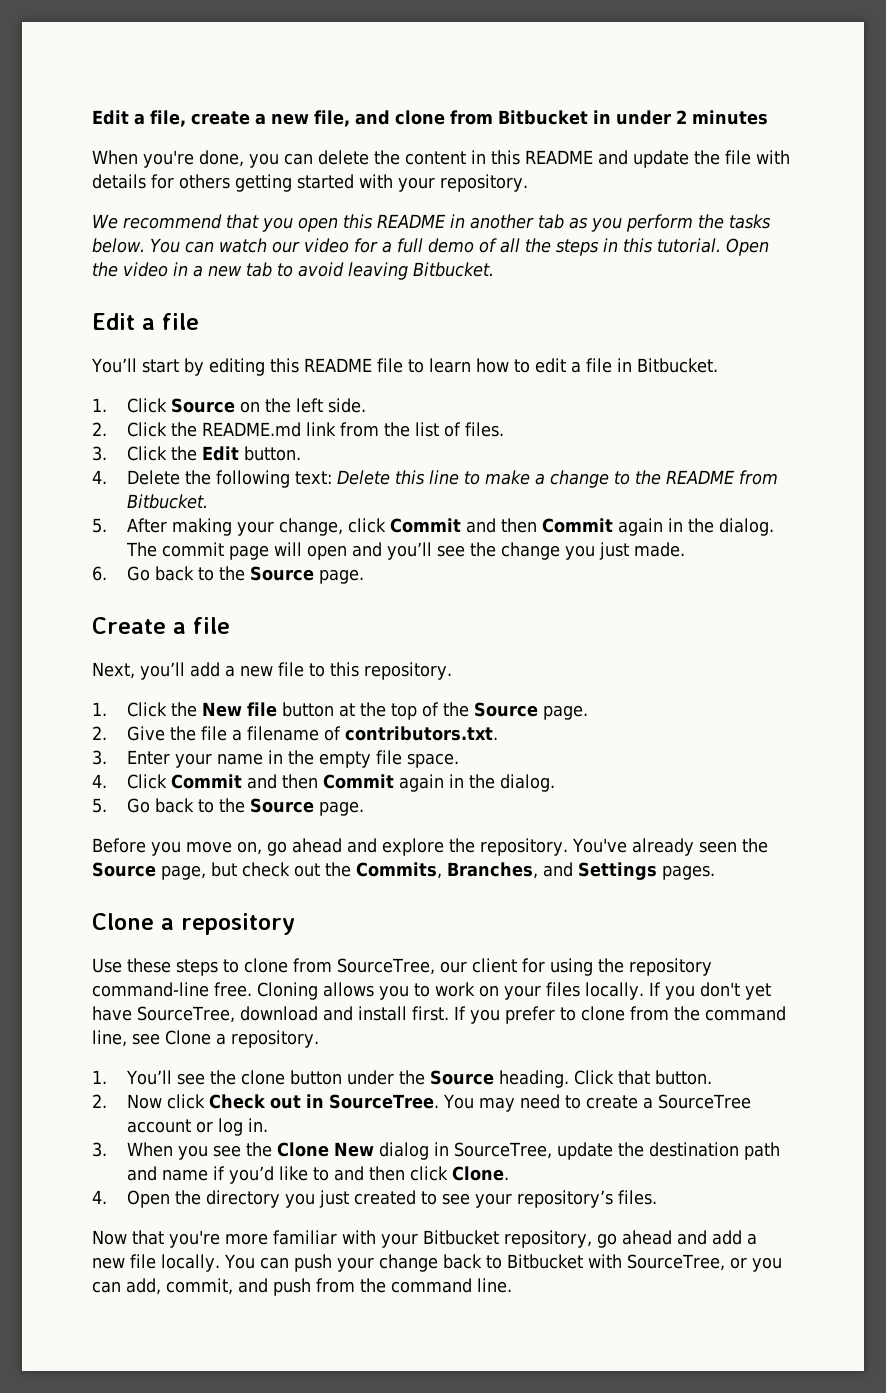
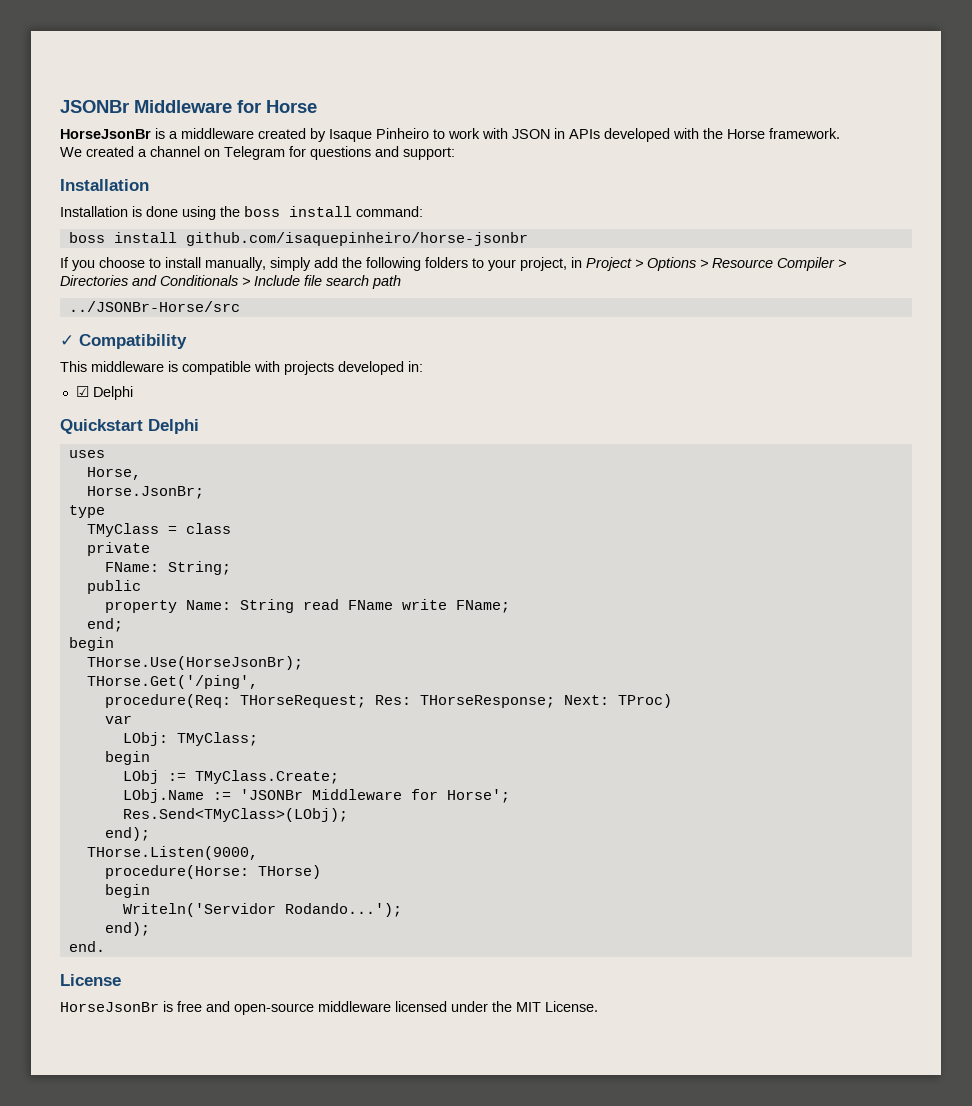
[92,110,768,127] [92,150,790,168] [92,174,528,192] [92,214,771,232] [92,238,769,256] [92,262,494,280] [92,313,199,330] [91,358,718,376] [92,398,367,413] [92,422,505,437] [92,446,302,461] [92,470,779,488] [127,494,209,509] [92,518,775,536] [126,542,686,560] [92,566,365,584] [92,617,230,634] [92,662,452,680] [92,702,589,720] [92,726,499,741] [92,750,460,768] [92,774,556,792] [92,798,365,816] [92,838,768,856] [92,862,715,880] [92,913,295,935] [92,958,712,976] [92,982,771,1000] [92,1006,786,1024] [92,1030,319,1048] [92,1070,713,1088] [92,1094,752,1112] [127,1118,269,1136] [92,1142,781,1160] [127,1166,510,1184] [92,1190,658,1208] [92,1230,757,1248] [92,1254,782,1272] [92,1278,512,1296] Edit a file, create a new file, and clone from Bitbucket in under 2 minutes // When you're done, you can delete the content in this README and update the file with details for others getting started with your repository. // We recommend that you open this README in another tab as you perform the tasks below. You can watch our video for a full demo of all the steps in this tutorial. Open the video in a new tab to avoid leaving Bitbucket. // Edit a file // You’ll start by editing this README file to learn how to edit a file in Bitbucket. // 1. Click Source on the left side. // 2. Click the README.md link from the list of files. // 3. Click the Edit button. // 4. Delete the following text: Delete this line to make a change to the README from Bitbucket. // 5. After making your change, click Commit and then Commit again in the dialog. The commit page will open and you’ll see the change you just made. // 6. Go back to the Source page. // Create a file // Next, you’ll add a new file to this repository. // 1. Click the New file button at the top of the Source page. // 2. Give the file a filename of contributors.txt. // 3. Enter your name in the empty file space. // 4. Click Commit and then Commit again in the dialog. // 5. Go back to the Source page. // Before you move on, go ahead and explore the repository. You've already seen the Source page, but check out the Commits, Branches, and Settings pages. // Clone a repository // Use these steps to clone from SourceTree, our client for using the repository command-line free. Cloning allows you to work on your files locally. If you don't yet have SourceTree, download and install first. If you prefer to clone from the command line, see Clone a repository. // 1. You’ll see the clone button under the Source heading. Click that button. // 2. Now click Check out in SourceTree. You may need to create a SourceTree account or log in. // 3. When you see the Clone New dialog in SourceTree, update the destination path and name if you’d like to and then click Clone. // 4. Open the directory you just created to see your repository’s files. // Now that you're more familiar with your Bitbucket repository, go ahead and add a new file locally. You can push your change back to Bitbucket with SourceTree, or you can add, commit, and push from the command line. -> [60,100,317,113] [60,128,840,142] [60,146,455,160] [60,179,149,191] [60,206,423,220] [68,232,528,246] [60,257,846,271] [60,275,401,289] [68,301,240,312] [60,334,187,349] [60,361,423,375] [75,386,133,400] [60,419,199,434] [68,450,105,458] [86,467,141,480] [86,486,204,499] [68,505,105,518] [86,523,231,537] [86,542,150,556] [104,561,231,575] [86,580,141,594] [104,599,510,613] [86,618,123,632] [68,637,114,651] [86,656,303,670] [86,675,258,689] [104,694,672,708] [104,715,132,724] [122,732,258,746] [104,751,150,765] [122,770,339,784] [122,789,510,803] [122,808,348,822] [104,827,150,841] [86,846,258,860] [104,865,321,879] [104,884,150,898] [122,903,402,917] [104,922,150,936] [68,941,105,952] [60,974,121,986] [60,1001,598,1015] JSONBr Middleware for Horse // HorseJsonBr is a middleware created by Isaque Pinheiro to work with JSON in APIs developed with the Horse framework. // We created a channel on Telegram for questions and support: // Installation // Installation is done using the boss install command: // boss install github.com/isaquepinheiro/horse-jsonbr // If you choose to install manually, simply add the following folders to your project, in Project > Options > Resource Compiler > Directories and Conditionals > Include file search path // ../JSONBr-Horse/src // ✓ Compatibility // This middleware is compatible with projects developed in: // ☑ Delphi // Quickstart Delphi // uses // Horse, // Horse.JsonBr; // type // TMyClass = class // private // FName: String; // public // property Name: String read FName write FName; // end; // begin // THorse.Use(HorseJsonBr); // THorse.Get('/ping', // procedure(Req: THorseRequest; Res: THorseResponse; Next: TProc) // var // LObj: TMyClass; // begin // LObj := TMyClass.Create; // LObj.Name := 'JSONBr Middleware for Horse'; // Res.Send<TMyClass>(LObj); // end); // THorse.Listen(9000, // procedure(Horse: THorse) // begin // Writeln('Servidor Rodando...'); // end); // end. // License // HorseJsonBr is free and open-source middleware licensed under the MIT License.

